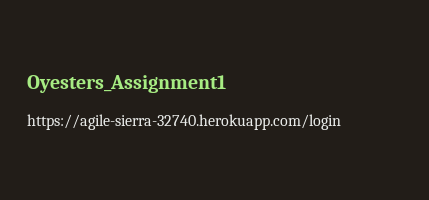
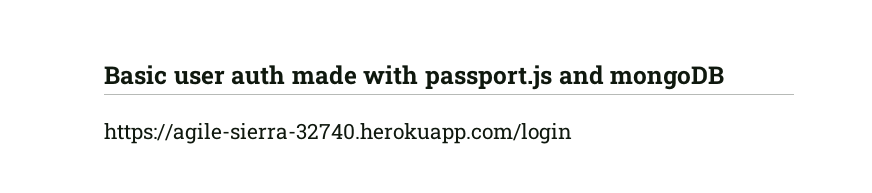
[27,75,226,93] Oyesters_Assignment1 -> [104,65,725,90] Basic user auth made with passport.js and mongoDB

